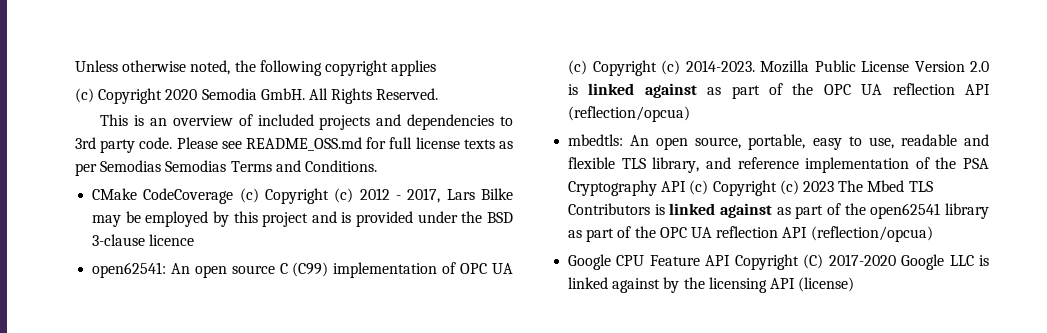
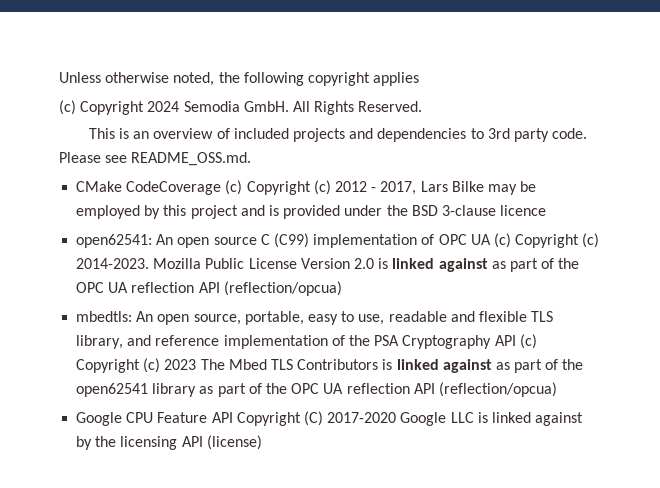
[165,89,198,100] 2020 -> [147,101,180,112] 2024
[246,137,513,151] [75,160,377,176] README_OSS.md for full license texts as per Semodias Semodias Terms and Conditions. -> [131,152,252,166] README_OSS.md.

